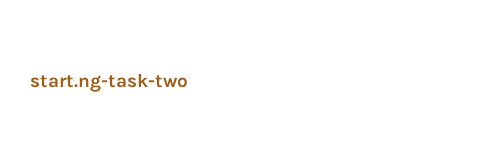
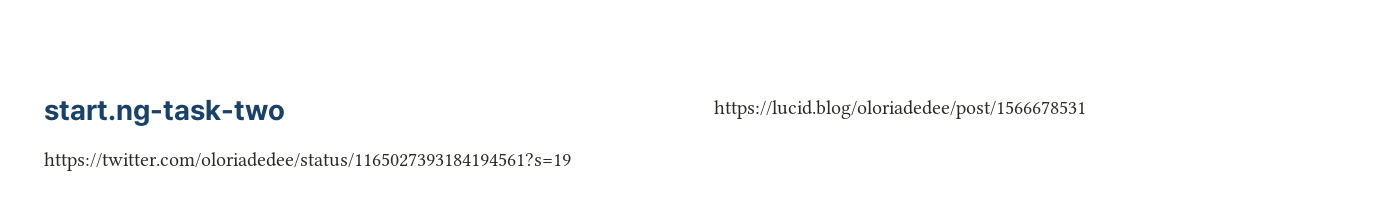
(188, 82) none -> [44,152,571,171] [714,100,1086,119] // https://twitter.com/oloriadedee/status/1165027393184194561?s=19 https://lucid.blog/oloriadedee/post/1566678531

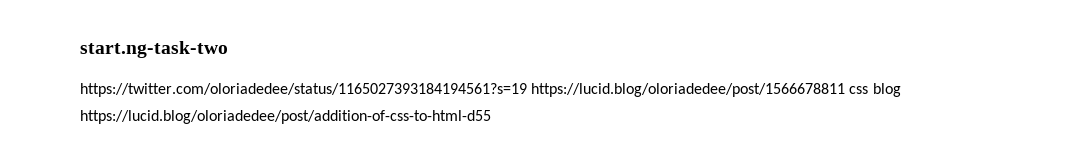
[714,100,1086,119] https://lucid.blog/oloriadedee/post/1566678531 -> [531,83,901,97] [80,110,491,124] https://lucid.blog/oloriadedee/post/1566678811 css blog https://lucid.blog/oloriadedee/post/addition-of-css-to-html-d55

